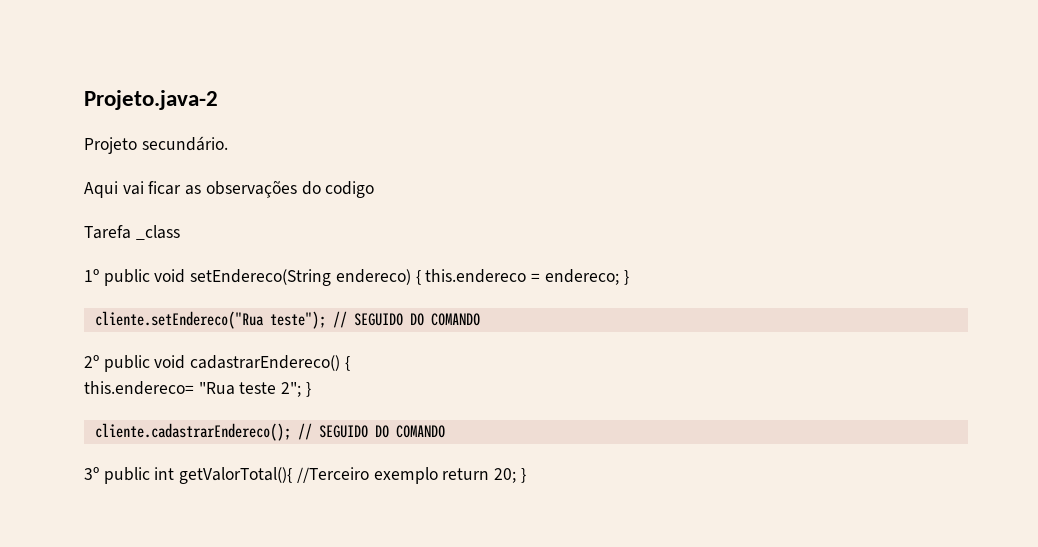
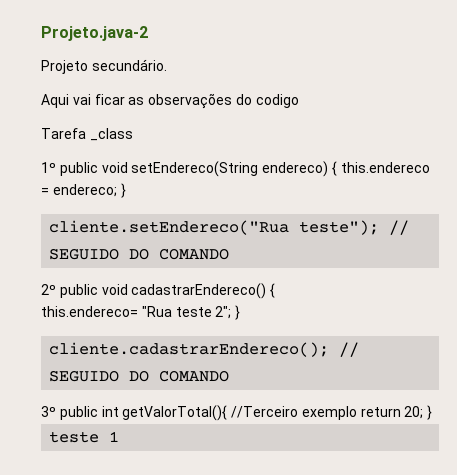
(526, 475) none -> [49,431,120,443] // teste 1

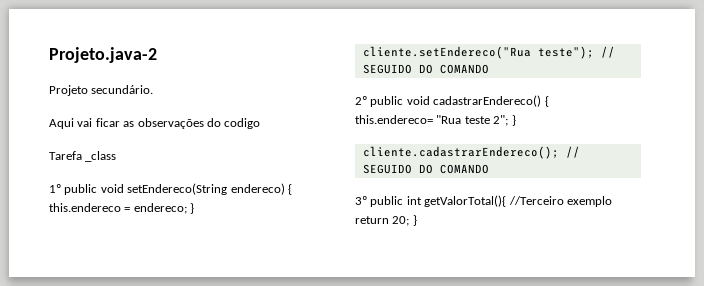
[49,431,120,443] // teste 1 -> (417, 220) none

